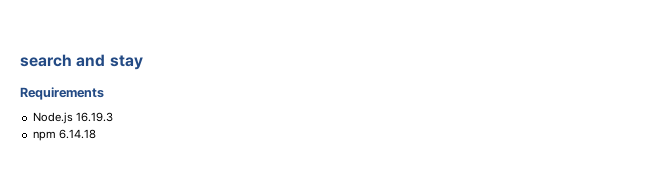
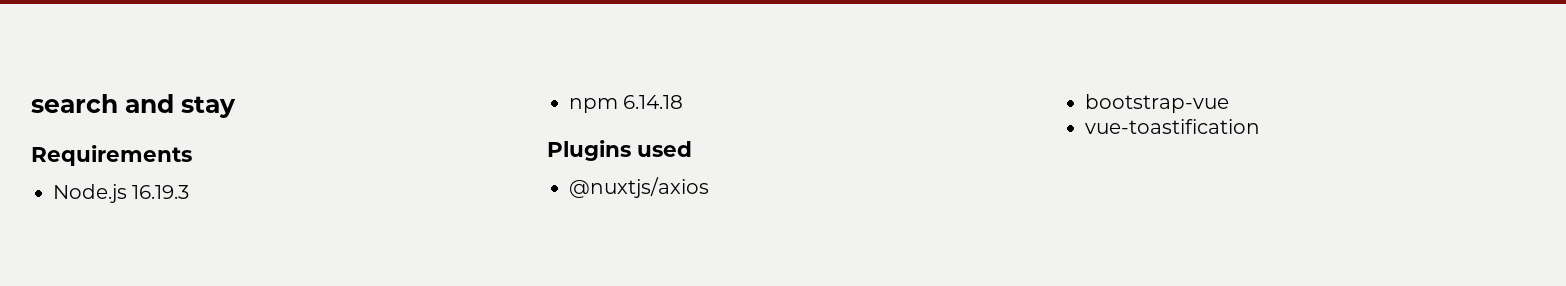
(96, 134) none -> [547,140,692,161] [569,177,709,198] [1085,94,1229,113] [1085,119,1260,134] // Plugins used // @nuxtjs/axios // bootstrap-vue // vue-toastification

